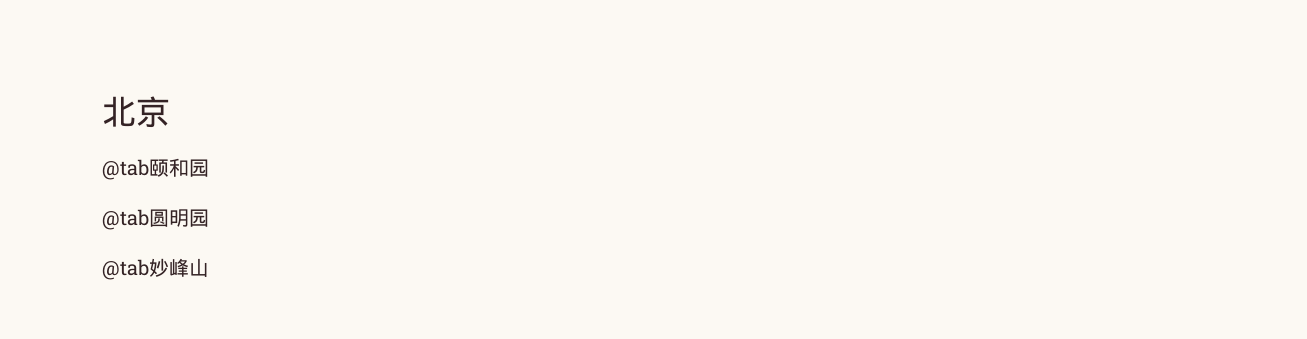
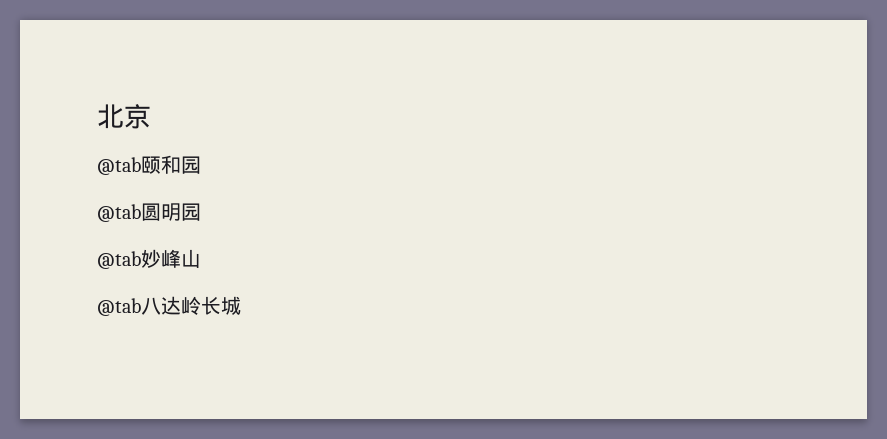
(209, 267) none -> [97,296,241,316] // @tab八达岭长城

